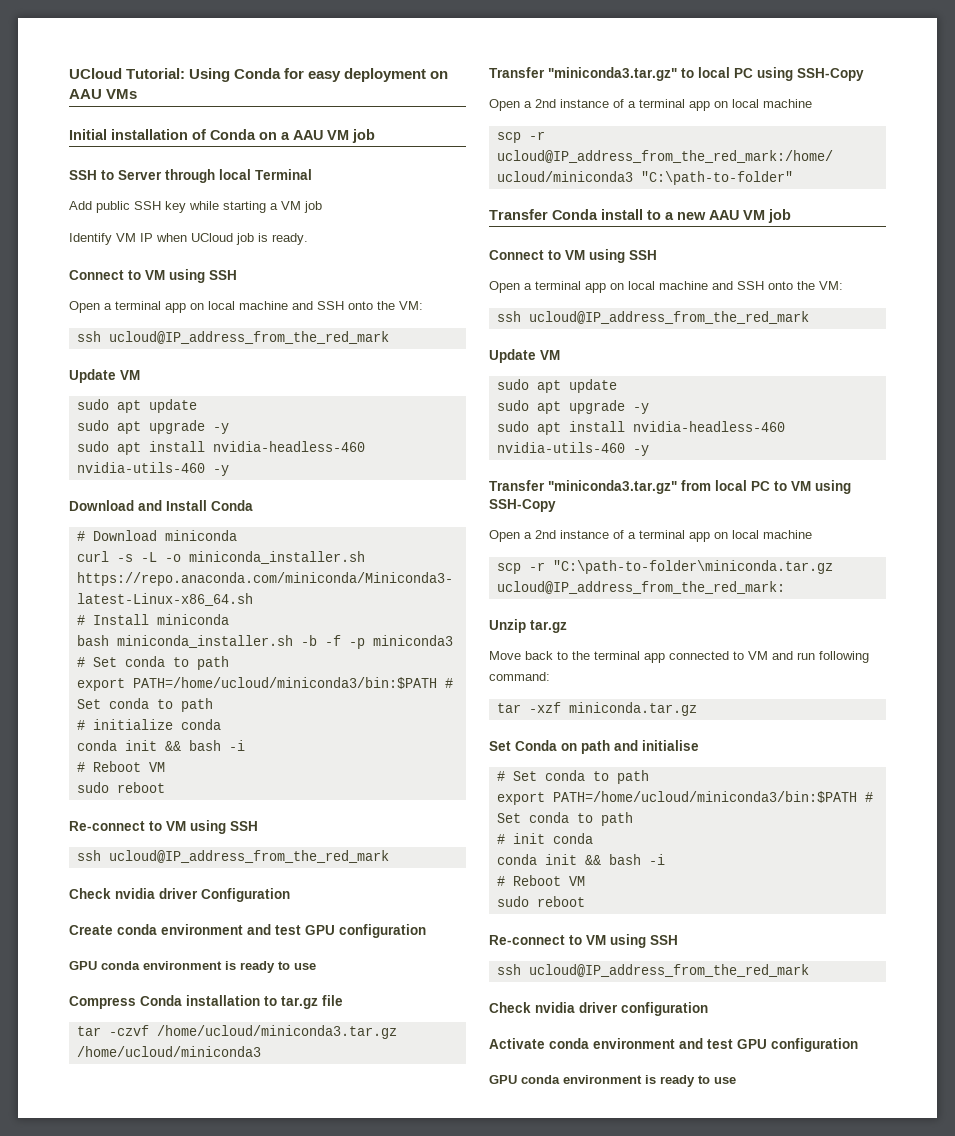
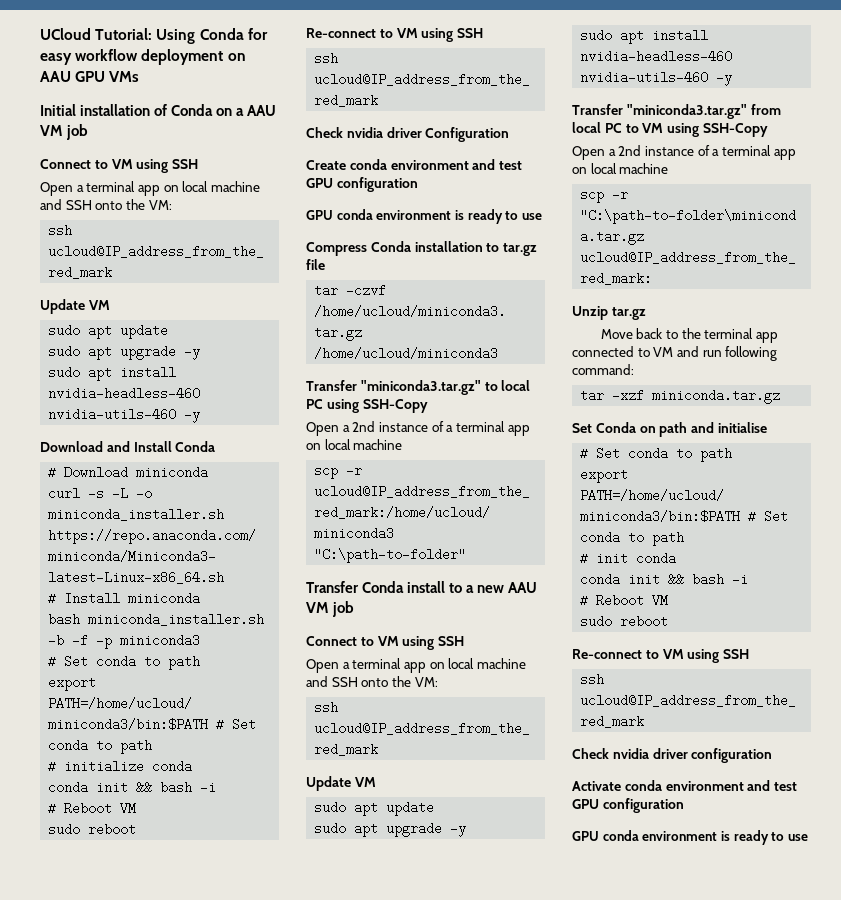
(342, 76) none -> [75,49,139,61] workflow
(102, 94) none -> [75,71,106,82] GPU
[69,169,312,183] [69,201,322,213] [69,233,308,245] // SSH to Server through local Terminal // Add public SSH key while starting a VM job // Identify VM IP when UCloud job is ready. -> (89, 132) none

